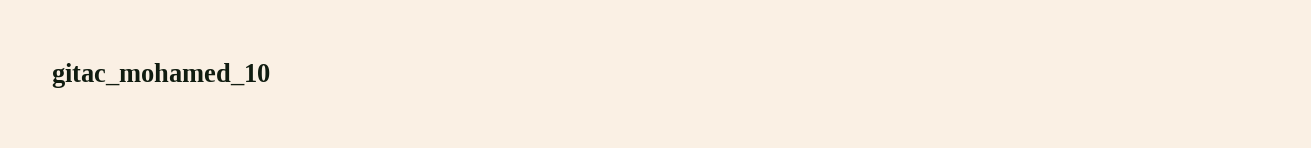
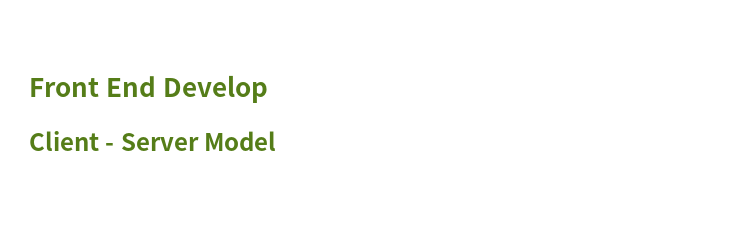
[52,63,270,88] gitac_mohamed_10 -> [29,75,269,103] [29,131,277,151] Front End Develop // Client - Server Model

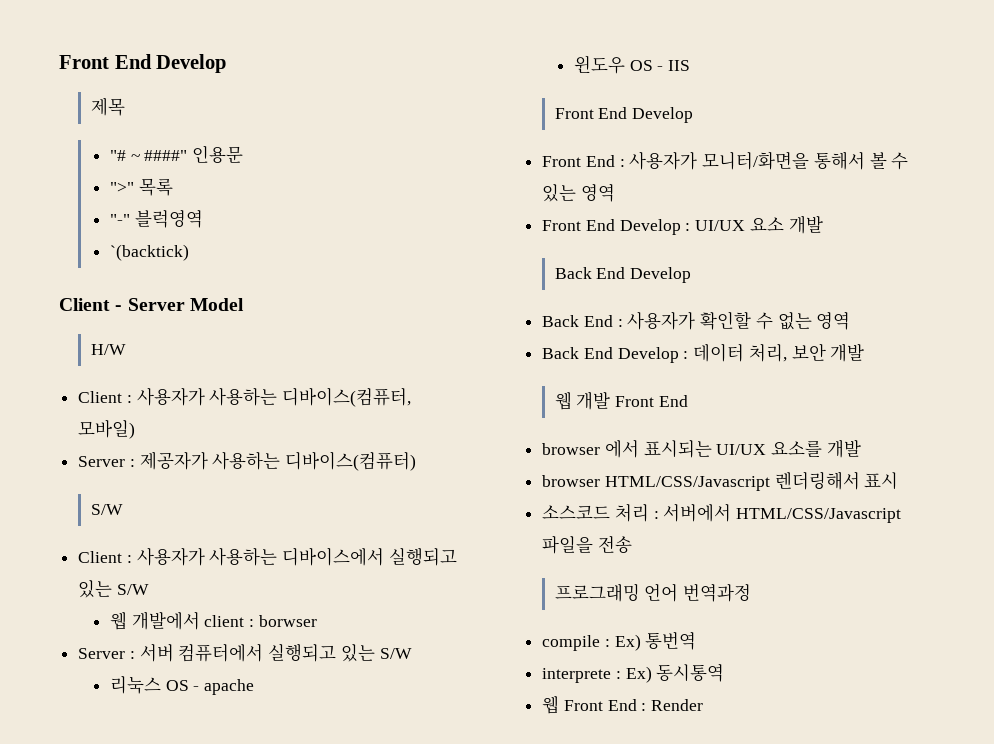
[29,75,269,103] [29,131,277,151] Front End Develop // Client - Server Model -> [59,54,227,73] [90,97,125,116] [109,145,244,163] [109,178,173,196] [109,210,203,228] [109,244,189,261] [59,298,244,311] [90,344,126,355] [78,387,412,407] [78,419,136,439] [78,451,417,471] [90,504,123,515] [78,547,457,566] [78,580,149,598] [109,611,317,630] [78,643,412,662] [109,676,255,695] [573,55,691,74] [554,107,694,123] [542,151,909,170] [542,184,615,202] [542,215,823,235] [554,267,692,283] [542,311,851,330] [542,343,865,363] [554,391,688,410] [542,439,861,458] [542,471,899,491] [542,503,902,523] [542,535,632,554] [554,583,752,602] [542,631,697,651] [542,664,725,683] [542,696,704,714] Front End Develop // 제목 // "# ~ ####" 인용문 // ">" 목록 // "-" 블럭영역 // `(backtick) // Client - Server Model // H/W // Client : 사용자가 사용하는 디바이스(컴퓨터, 모바일) // Server : 제공자가 사용하는 디바이스(컴퓨터) // S/W // Client : 사용자가 사용하는 디바이스에서 실행되고 있는 S/W // 웹 개발에서 client : borwser // Server : 서버 컴퓨터에서 실행되고 있는 S/W // 리눅스 OS - apache // 윈도우 OS - IIS // Front End Develop // Front End : 사용자가 모니터/화면을 통해서 볼 수 있는 영역 // Front End Develop : UI/UX 요소 개발 // Back End Develop // Back End : 사용자가 확인할 수 없는 영역 // Back End Develop : 데이터 처리, 보안 개발 // 웹 개발 Front End // browser 에서 표시되는 UI/UX 요소를 개발 // browser HTML/CSS/Javascript 렌더링해서 표시 // 소스코드 처리 : 서버에서 HTML/CSS/Javascript 파일을 전송 // 프로그래밍 언어 번역과정 // compile : Ex) 통번역 // interprete : Ex) 동시통역 // 웹 Front End : Render

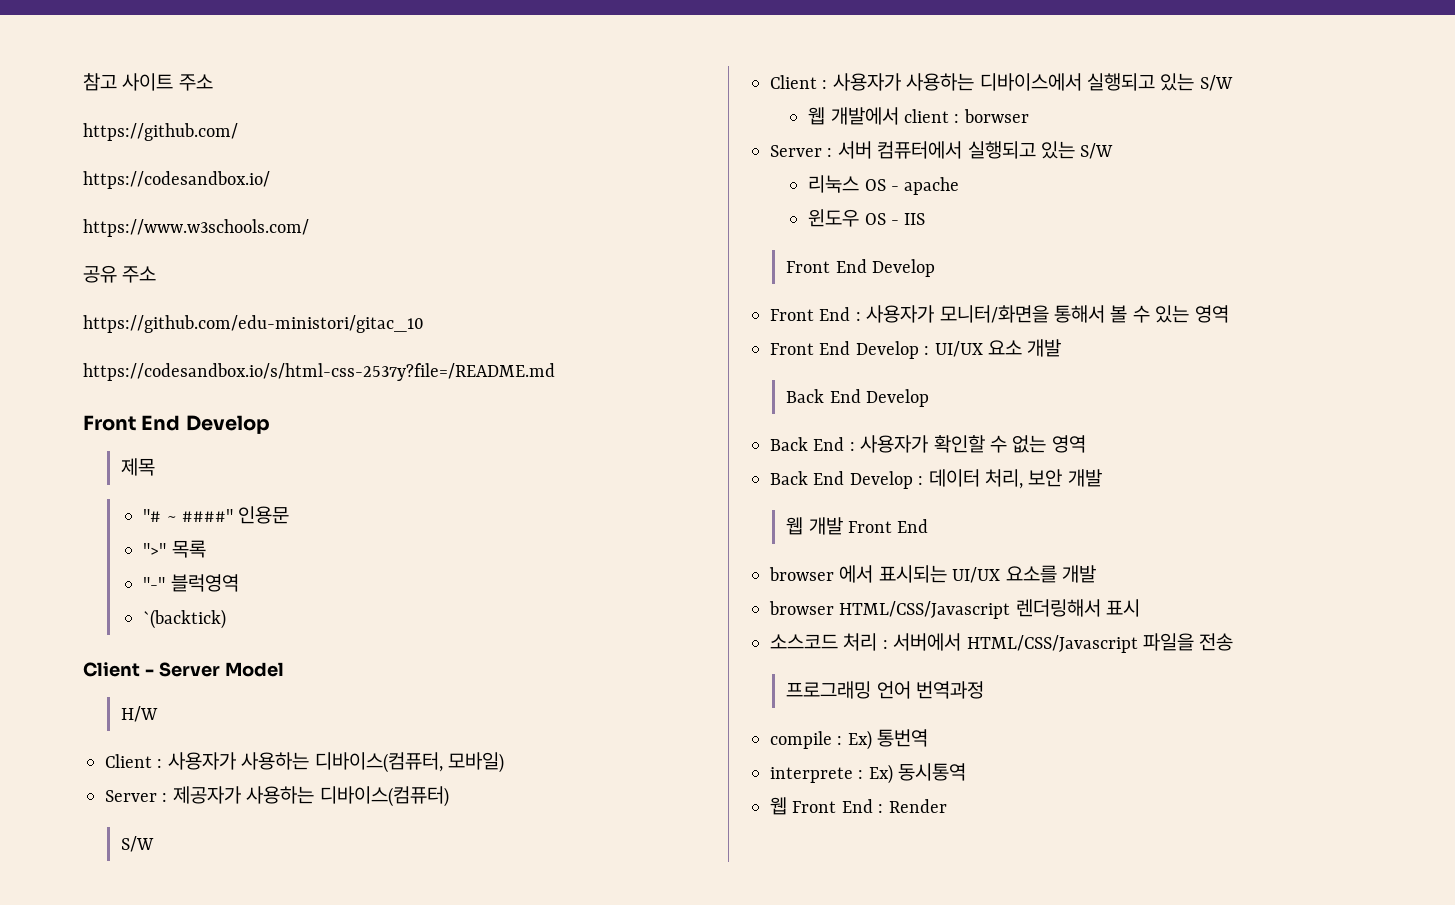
(59, 62) none -> [83,73,213,91] [83,123,238,141] [83,171,270,189] [83,219,309,237] [83,265,157,283] [83,315,424,333] [83,363,555,381] 참고 사이트 주소 // https://github.com/ // https://codesandbox.io/ // https://www.w3schools.com/ // 공유 주소 // https://github.com/edu-ministori/gitac_10 // https://codesandbox.io/s/html-css-2537y?file=/README.md //

